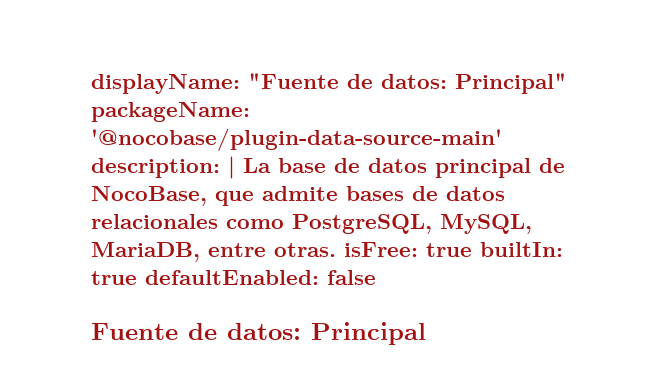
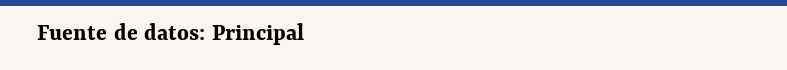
[91,73,567,94] [91,102,250,122] [91,128,502,151] [91,156,565,179] [91,186,505,206] [91,214,532,234] [91,242,563,262] [91,270,376,285] displayName: "Fuente de datos: Principal" packageName: '@nocobase/plugin-data-source-main' description: | La base de datos principal de NocoBase, que admite bases de datos relacionales como PostgreSQL, MySQL, MariaDB, entre otras. isFree: true builtIn: true defaultEnabled: false // -> (37, 32) none

